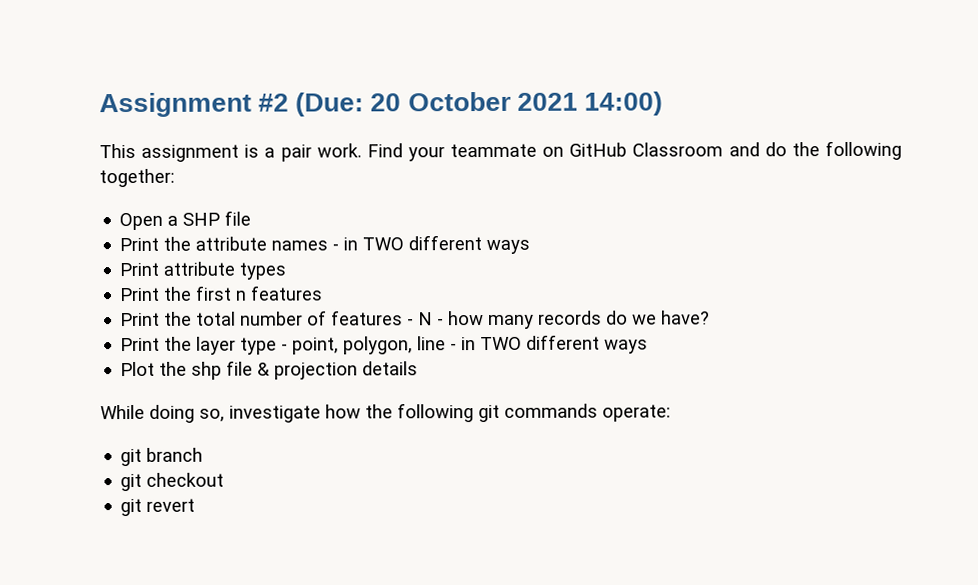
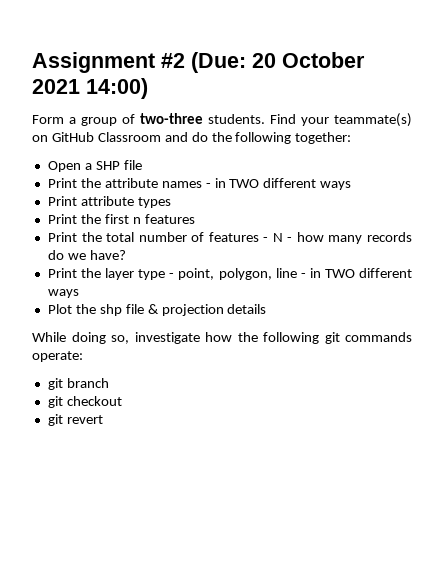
[99,143,362,162] This assignment is a pair work. -> [32,113,265,126] Form a group of two-three students.
[450,143,538,158] teammate -> [334,113,412,127] teammate(s)

